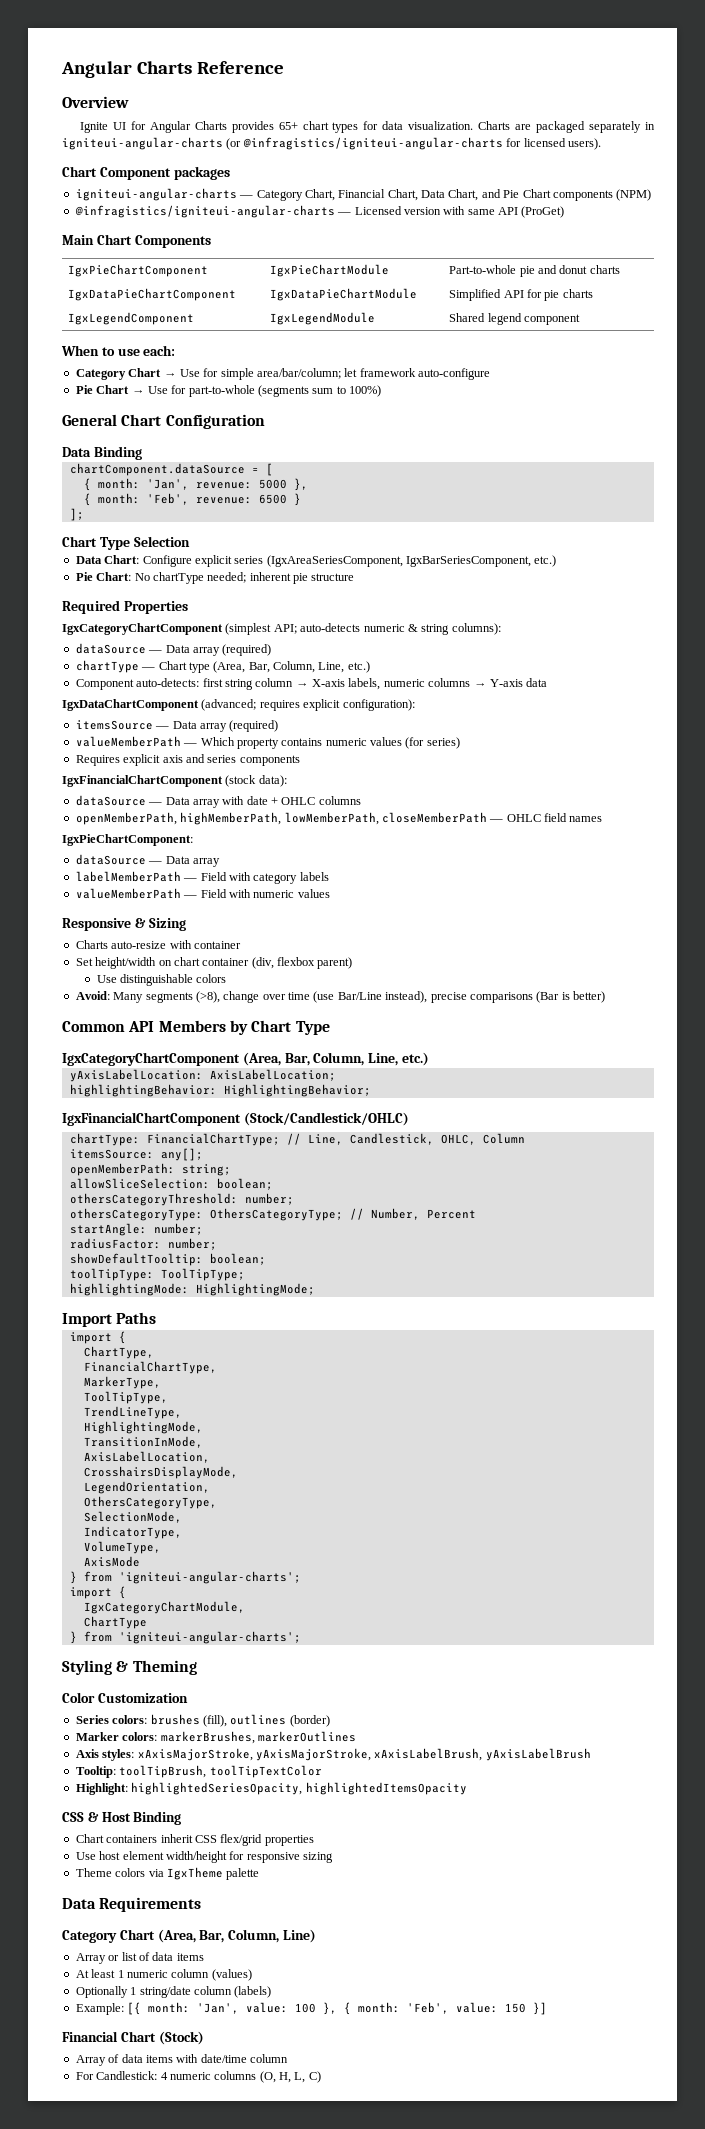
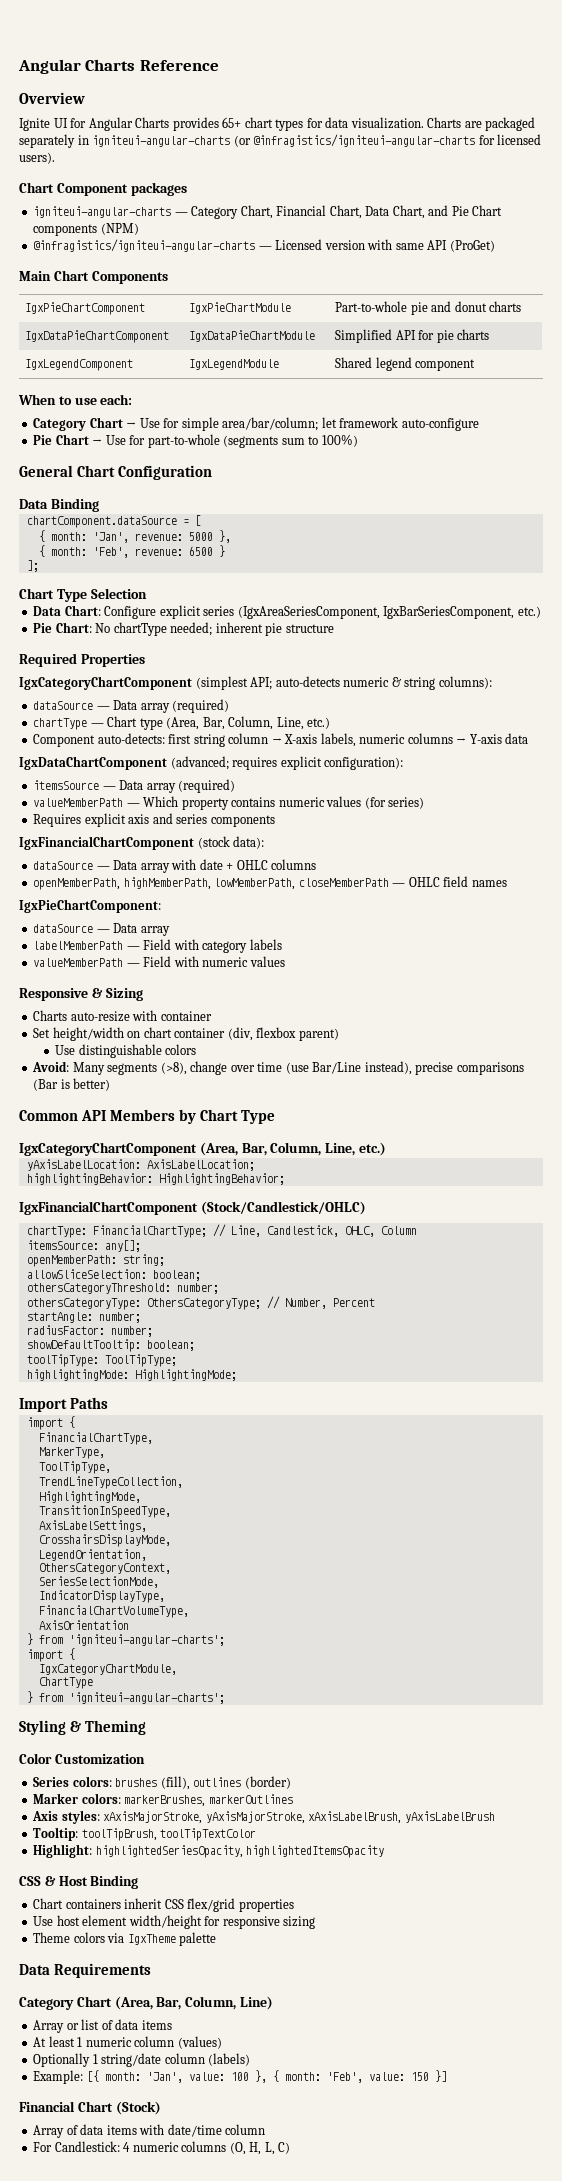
[83,1346,154,1359] // ChartType, -> (75, 1422) none
[83,1406,182,1419] TrendLineType, -> [38,1476,183,1489] TrendLineTypeCollection,
[83,1436,203,1448] [83,1451,210,1463] TransitionInMode, // AxisLabelLocation, -> [38,1505,171,1518] [38,1520,147,1532] TransitionInSpeedType, // AxisLabelSettings,
[83,1496,217,1509] [83,1511,182,1523] [83,1526,182,1539] [83,1541,161,1554] [83,1556,140,1567] OthersCategoryType, // SelectionMode, // IndicatorType, // VolumeType, // AxisMode -> [38,1563,171,1574] [38,1576,159,1588] [38,1590,165,1603] [38,1605,189,1618] [38,1620,129,1630] OthersCategoryContext, // SeriesSelectionMode, // IndicatorDisplayType, // FinancialChartVolumeType, // AxisOrientation

